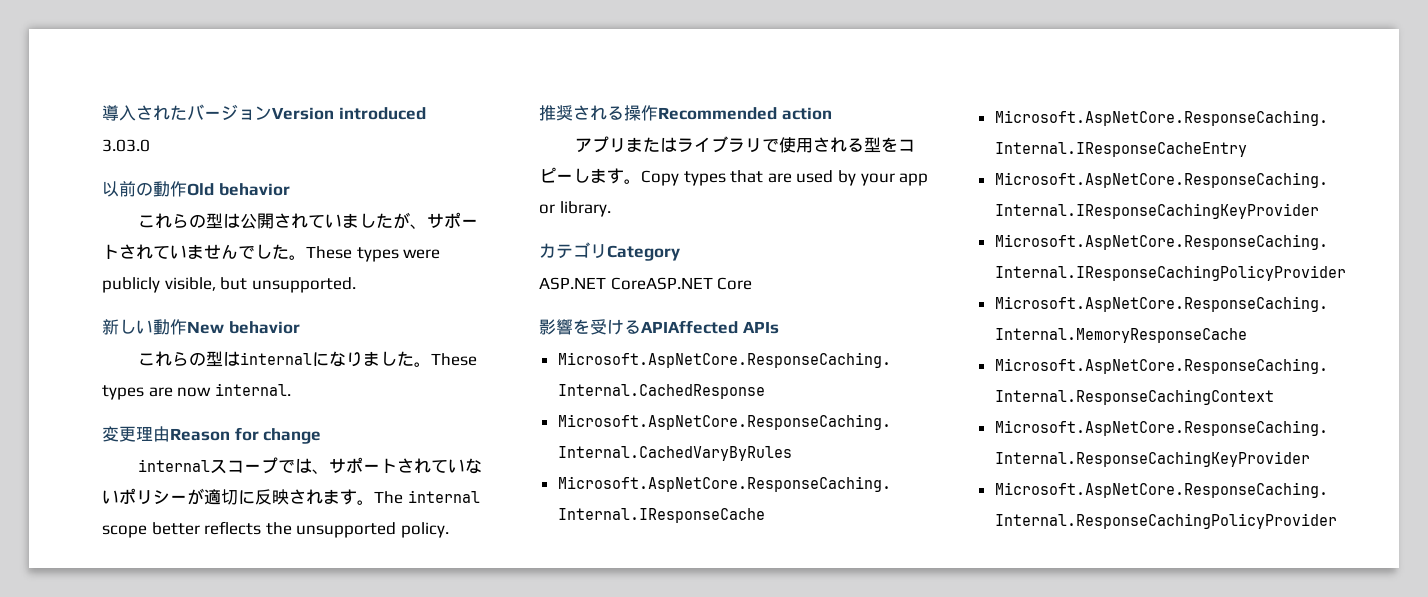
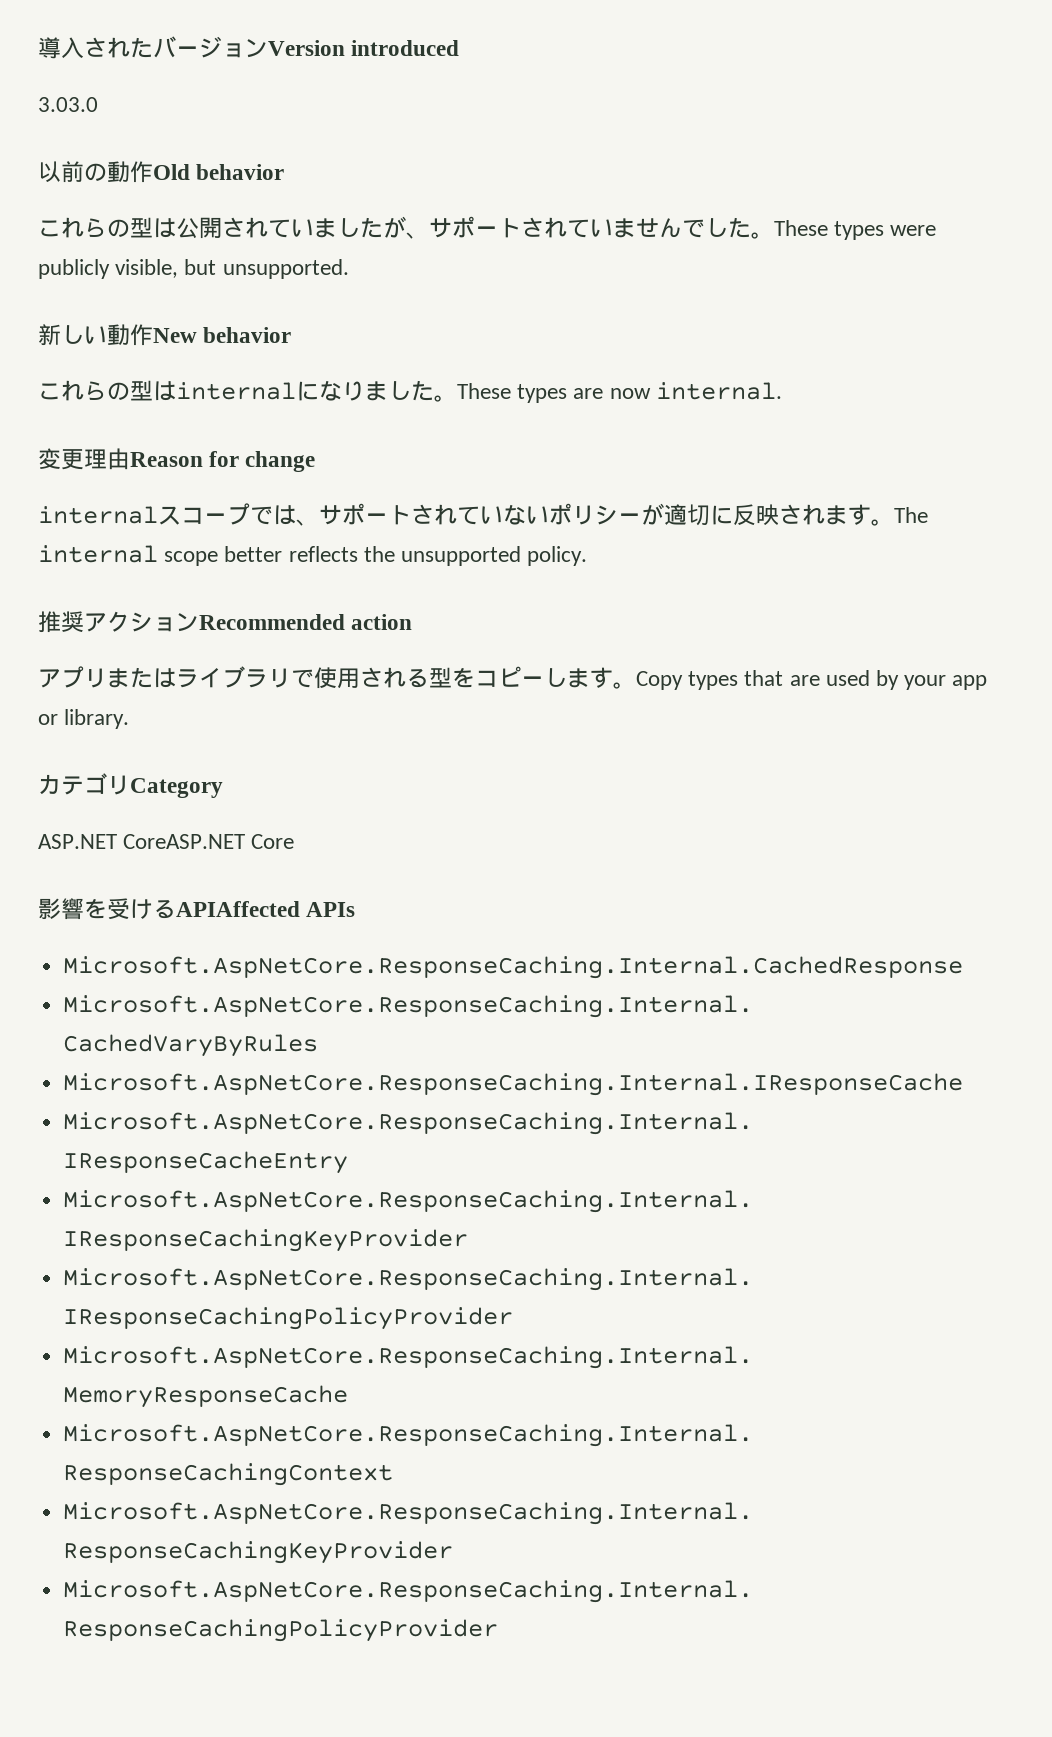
[573,105,658,121] される操作 -> [84,611,199,632] アクション

